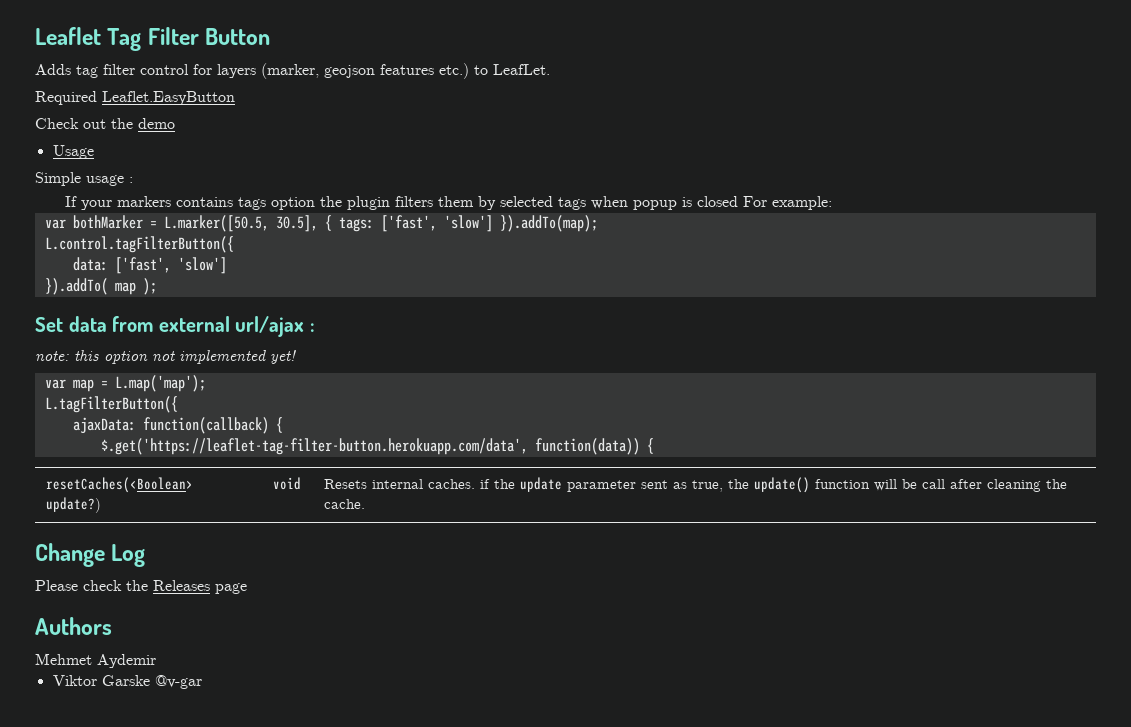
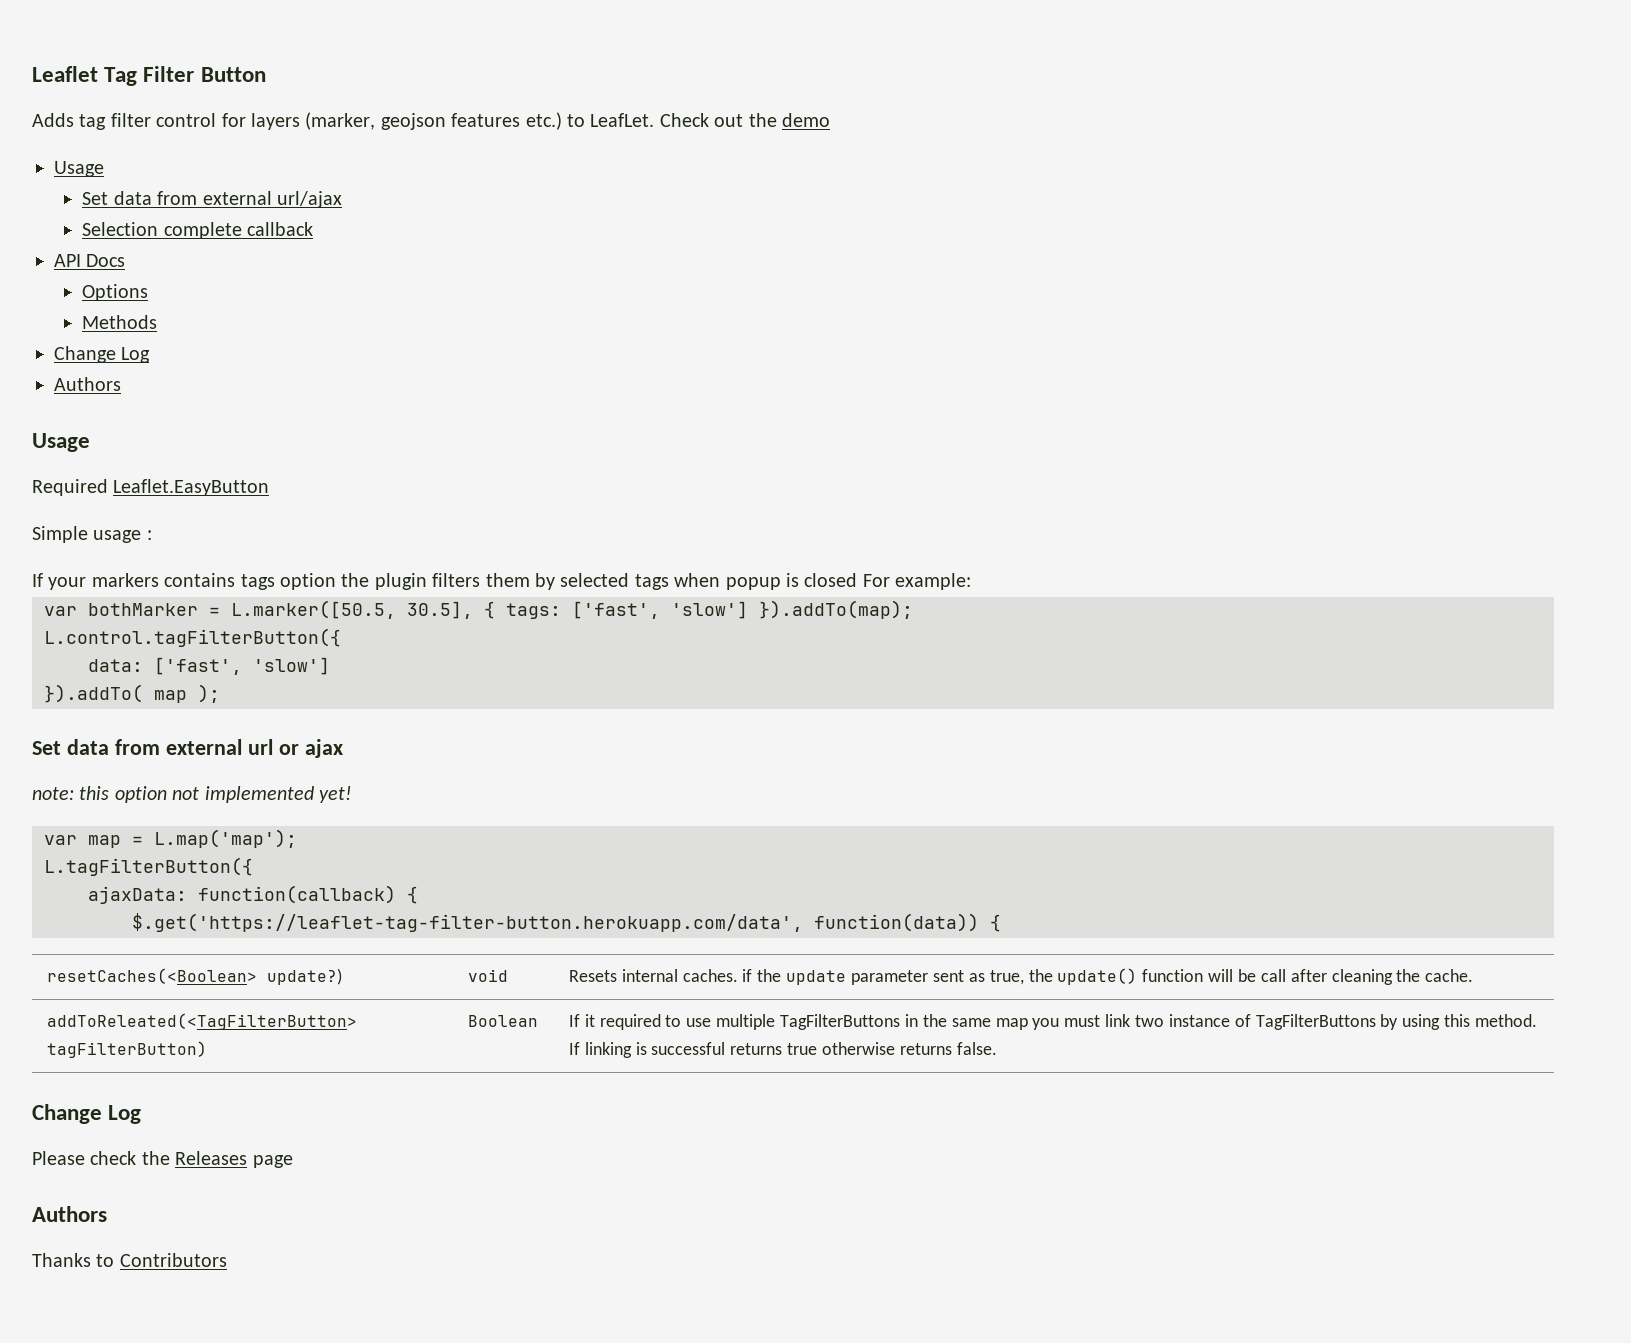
[35,91,235,105] // Required Leaflet.EasyButton // -> (655, 120) none
(94, 152) none -> [82,191,343,208] [82,222,314,239] [54,254,126,267] [82,284,149,301] [82,315,158,329] [54,346,151,363] [54,377,121,391] [32,433,90,452] [32,479,270,496] // Set data from external url/ajax // Selection complete callback // API Docs // Options // Methods // Change Log // Authors // Usage // Required Leaflet.EasyButton
[235,316,315,337] url/ajax : -> [247,739,343,758] url or ajax
(366, 504) none -> [46,1013,357,1030] [46,1041,207,1058] [467,1015,538,1027] [568,1014,1537,1030] [568,1042,997,1058] // addToReleated(<TagFilterButton> tagFilterButton) | Boolean | If it required to use multiple TagFilterButtons in the same map you must link two instance of TagFilterButtons by using this method. If linking is successful returns true otherwise returns false.
[35,653,156,668] [52,675,202,689] Mehmet Aydemir // Viktor Garske @v-gar -> [32,1253,227,1267] Thanks to Contributors

